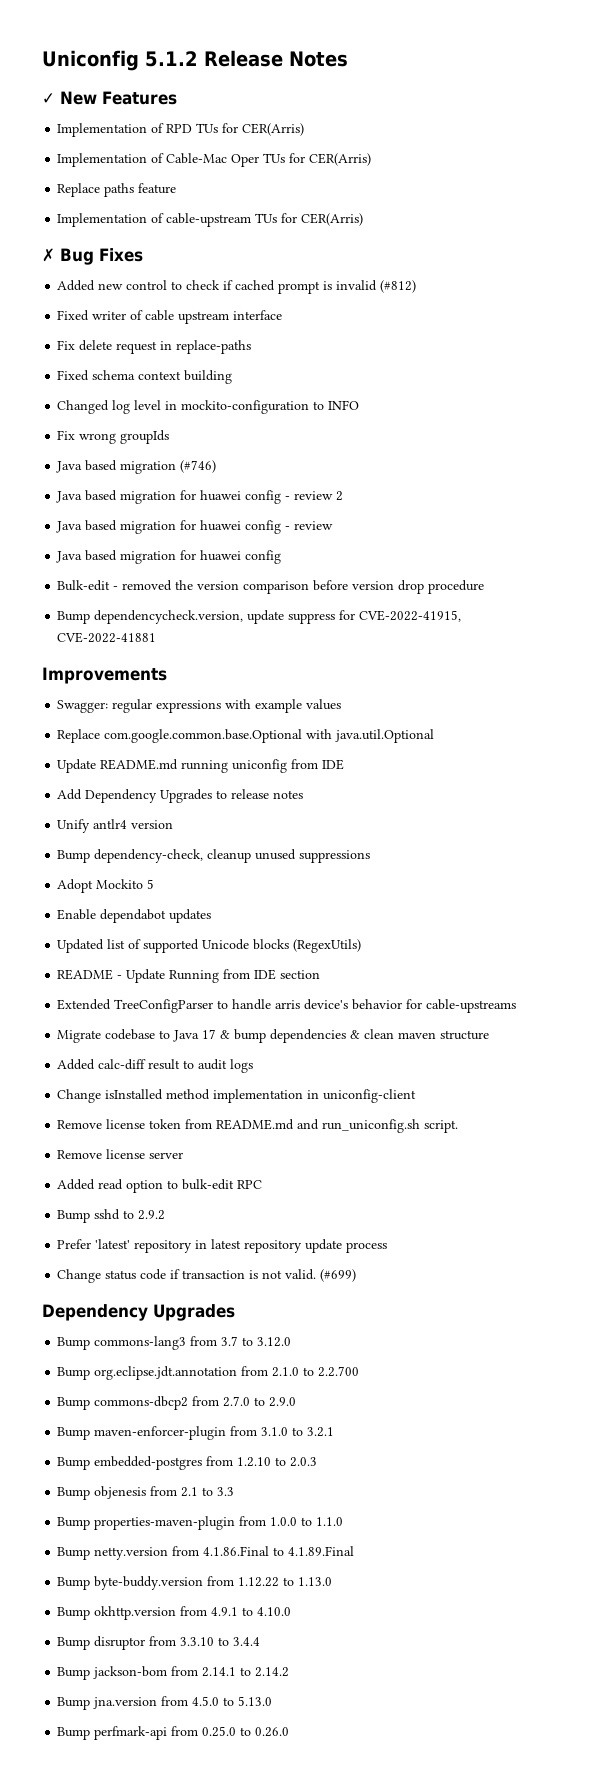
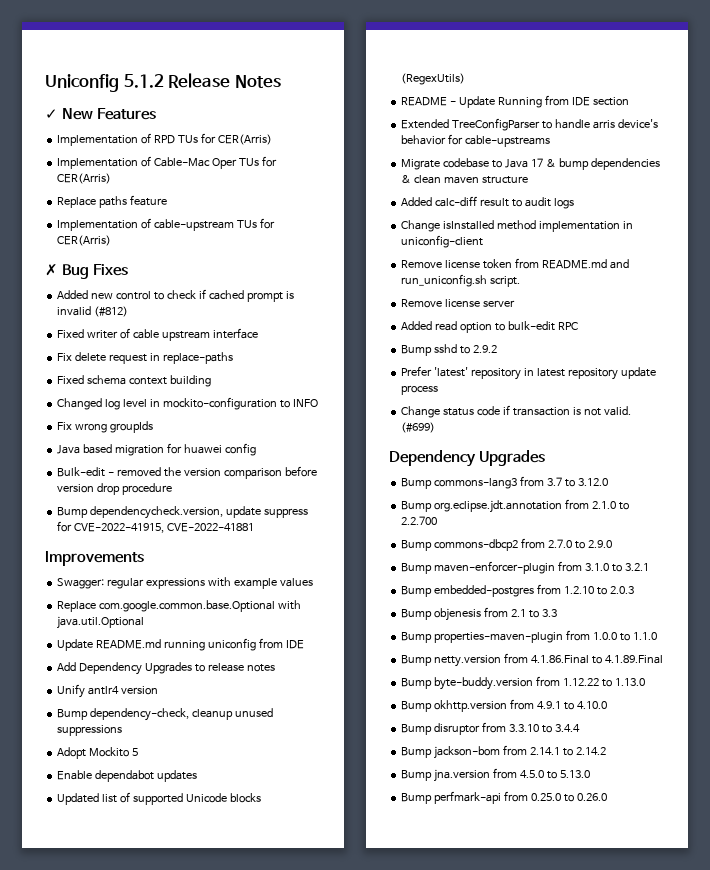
[56,460,217,474] [56,490,344,504] [56,520,334,534] // Java based migration (#746) // Java based migration for huawei config - review 2 // Java based migration for huawei config - review -> (154, 427) none

